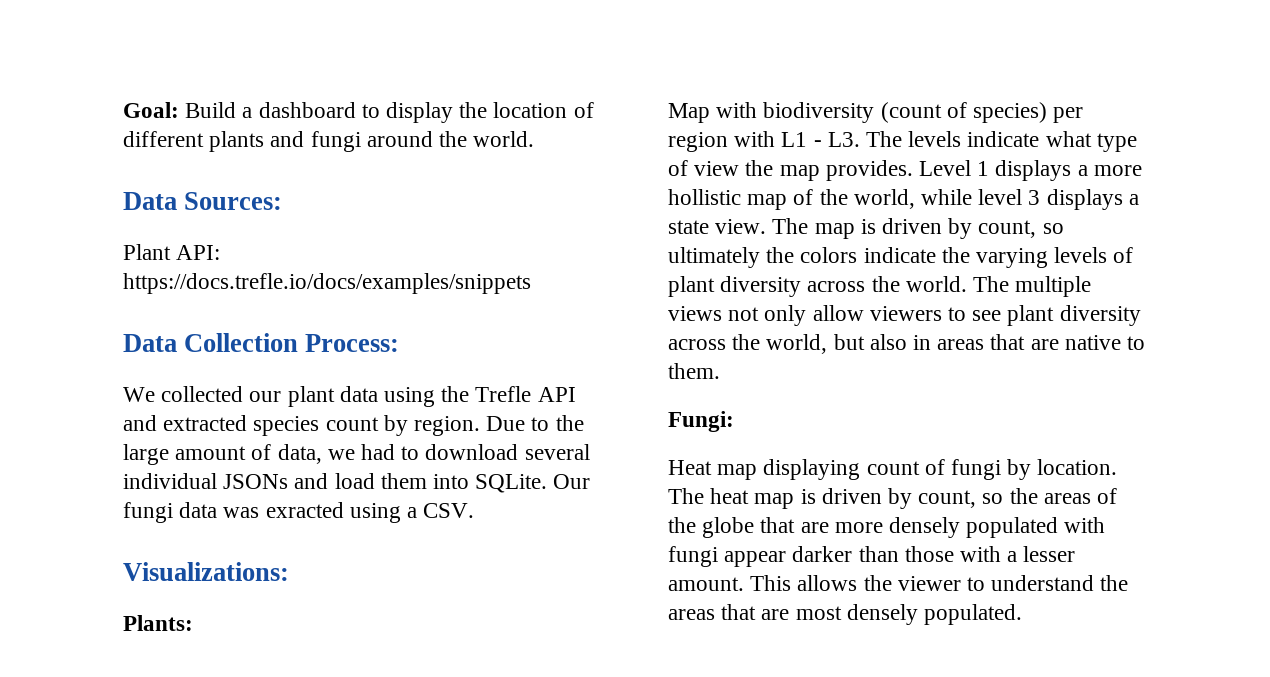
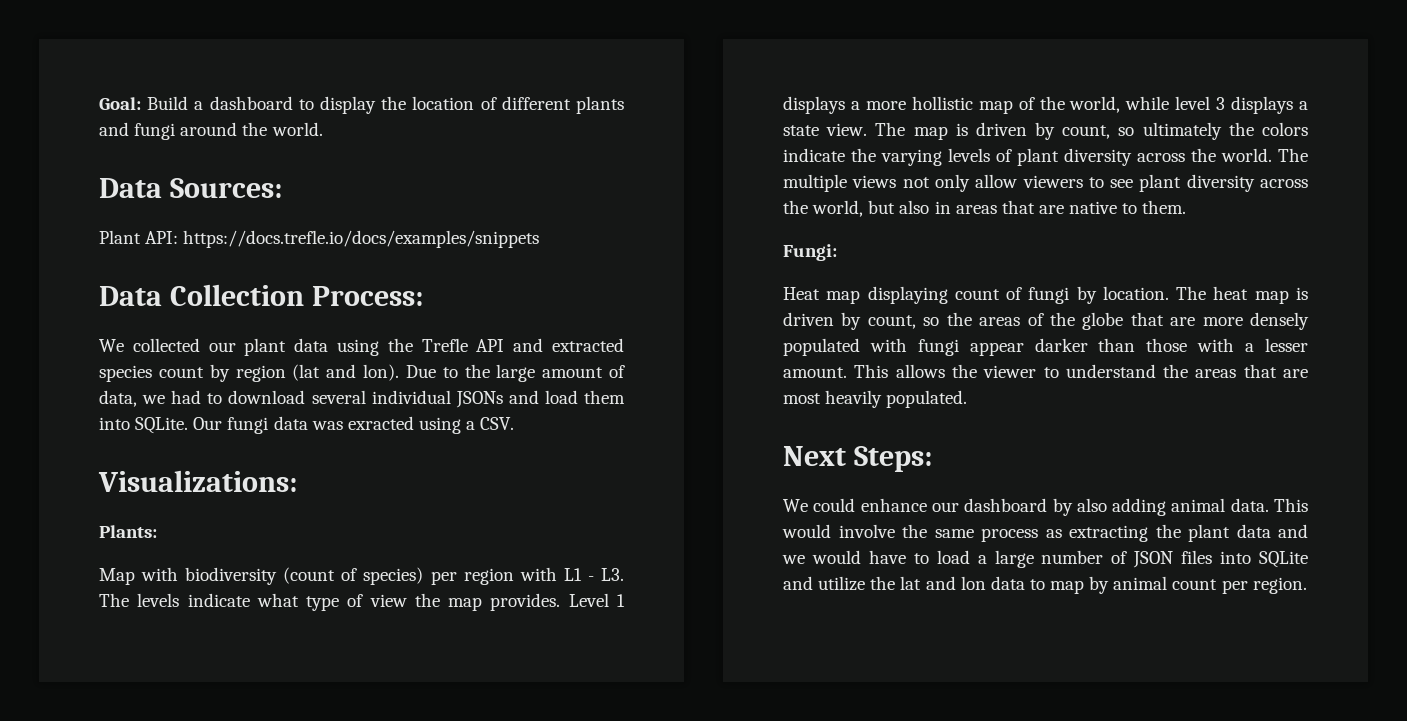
[414,416,481,436] region. -> [235,364,400,382] region (lat and lon).
[846,604,918,625] densely -> [825,390,883,408] heavily
(1023, 614) none -> [783,446,932,472] [783,498,1308,516] [782,524,1308,542] [782,550,1308,568] [783,576,1307,594] // Next Steps: // We could enhance our dashboard by also adding animal data. This would involve the same process as extracting the plant data and we would have to load a large number of JSON files into SQLite and utilize the lat and lon data to map by animal count per region.

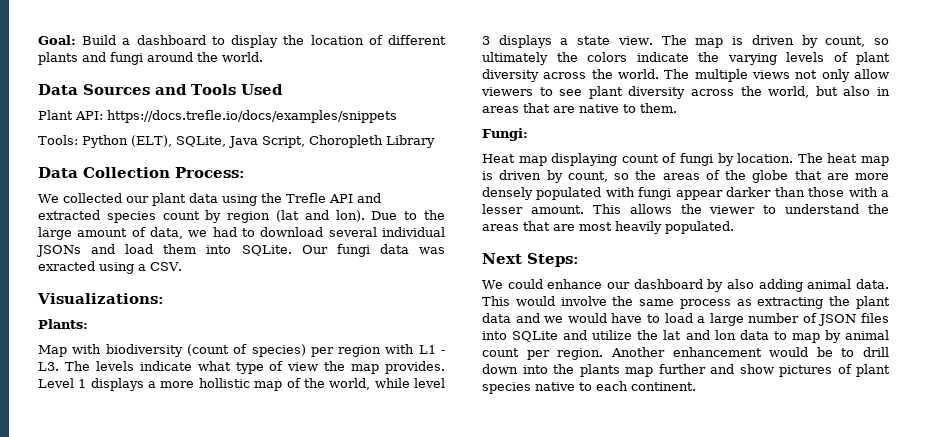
[169,178,282,198] Sources: -> [83,84,283,95] Sources and Tools Used
(540, 239) none -> [38,135,435,148] // Tools: Python (ELT), SQLite, Java Script, Choropleth Library
(1307, 585) none -> [610,347,889,357] [482,364,890,377] [482,381,696,394] Another enhancement would be to drill down into the plants map further and show pictures of plant species native to each continent.

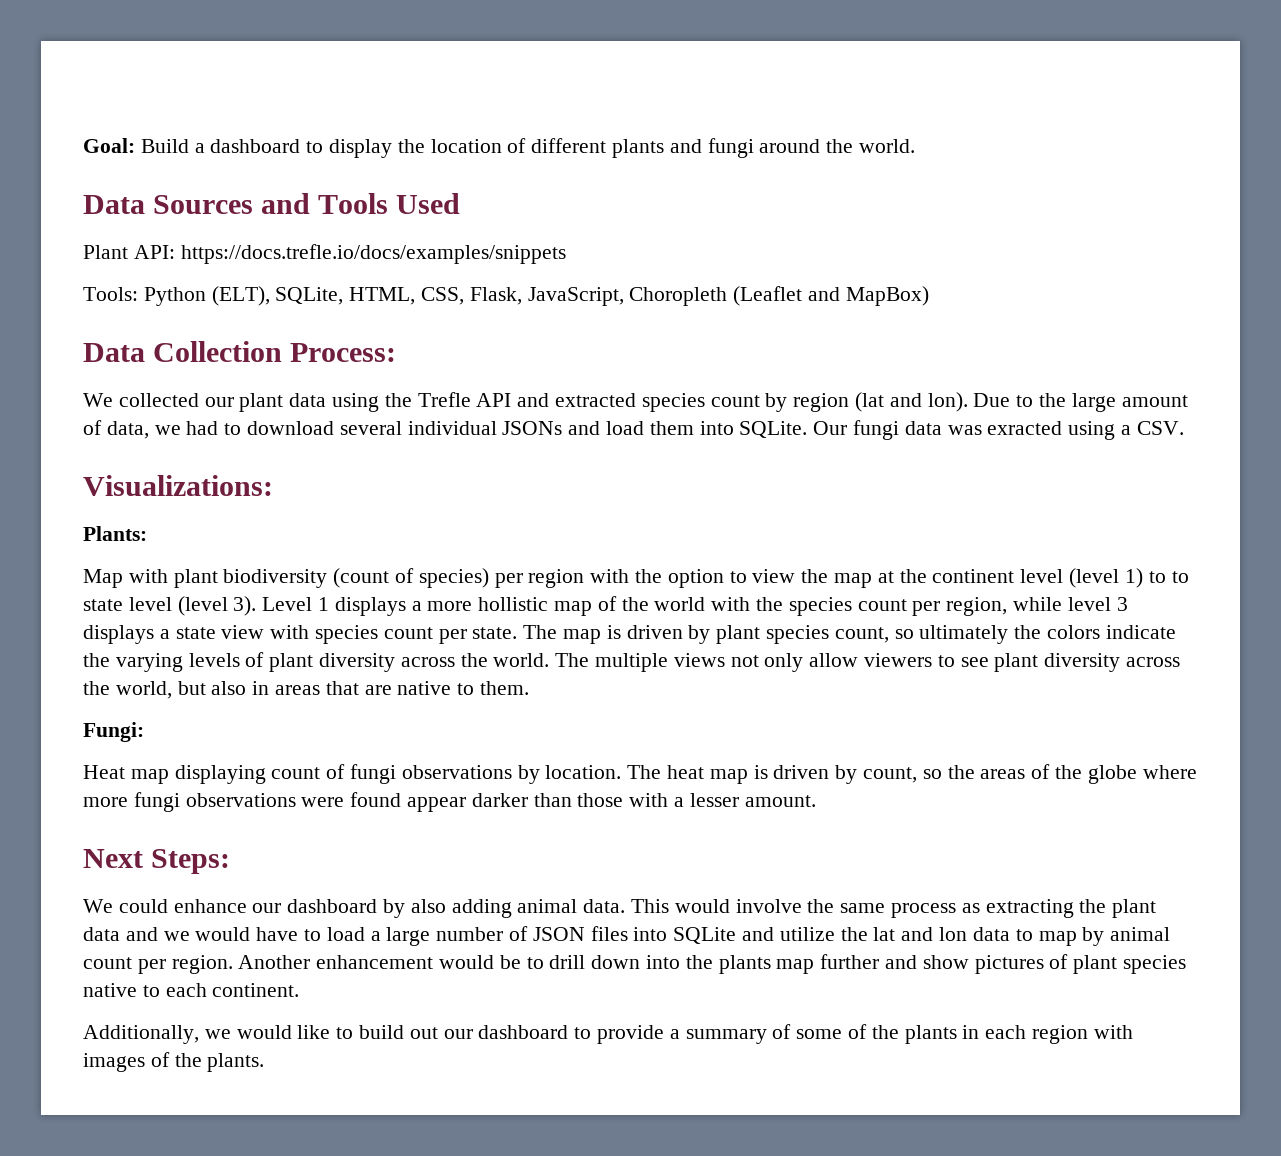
[227,135,435,148] Java Script, Choropleth Library -> [349,286,929,306] HTML, CSS, Flask, JavaScript, Choropleth (Leaflet and MapBox)
(102, 349) none -> [173,569,218,588] plant
[418,345,446,354] [38,361,445,374] L1 - L3. The levels indicate what type of view the map provides. -> [635,568,1189,588] [83,596,257,616] the option to view the map at the continent level (level 1) to to state level (level 3).
[329,378,371,390] world, -> [654,597,1008,616] world with the species count per region,
[617,36,653,45] view. -> [221,625,518,644] view with species count per state.
(818, 41) none -> [716,625,830,644] plant species
(713, 159) none -> [401,765,512,779] observations
[794,170,889,180] [482,187,672,200] that are more densely populated with fungi -> [1142,765,1197,779] [83,792,402,812] where more fungi observations were found
[592,204,889,214] [482,221,734,234] This allows the viewer to understand the areas that are most heavily populated. -> (816, 801) none
(696, 386) none -> [83,1024,1133,1044] [83,1052,265,1072] // Additionally, we would like to build out our dashboard to provide a summary of some of the plants in each region with images of the plants.

